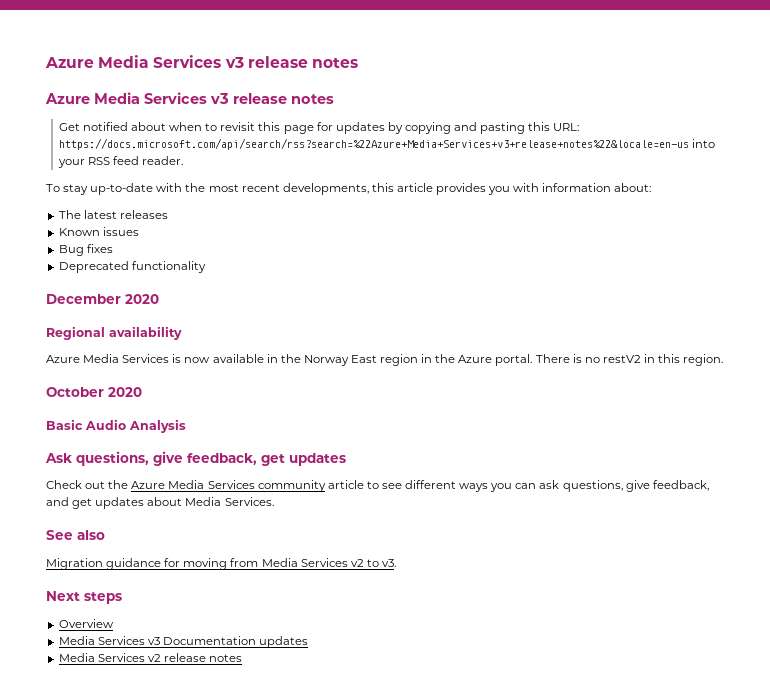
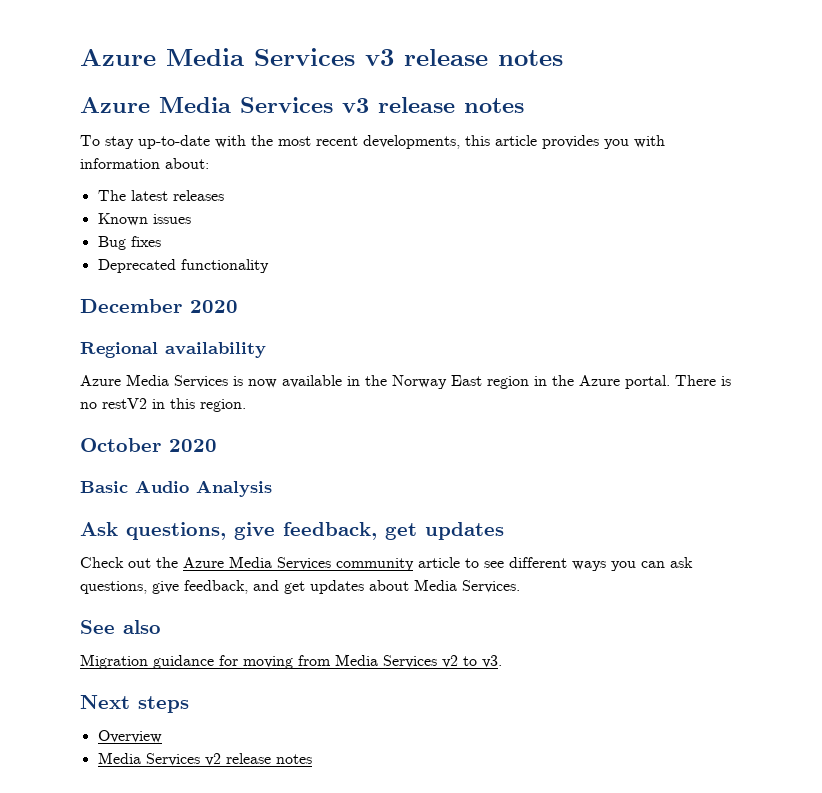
[58,122,580,134] [58,138,715,150] [57,156,184,168] // Get notified about when to revisit this page for updates by copying and pasting this URL: https://docs.microsoft.com/api/search/rss?search=%22Azure+Media+Services+v3+release+notes%22&locale=en-us into your RSS feed reader. -> (524, 105) none
[58,636,309,648] // Media Services v3 Documentation updates -> (162, 736) none

